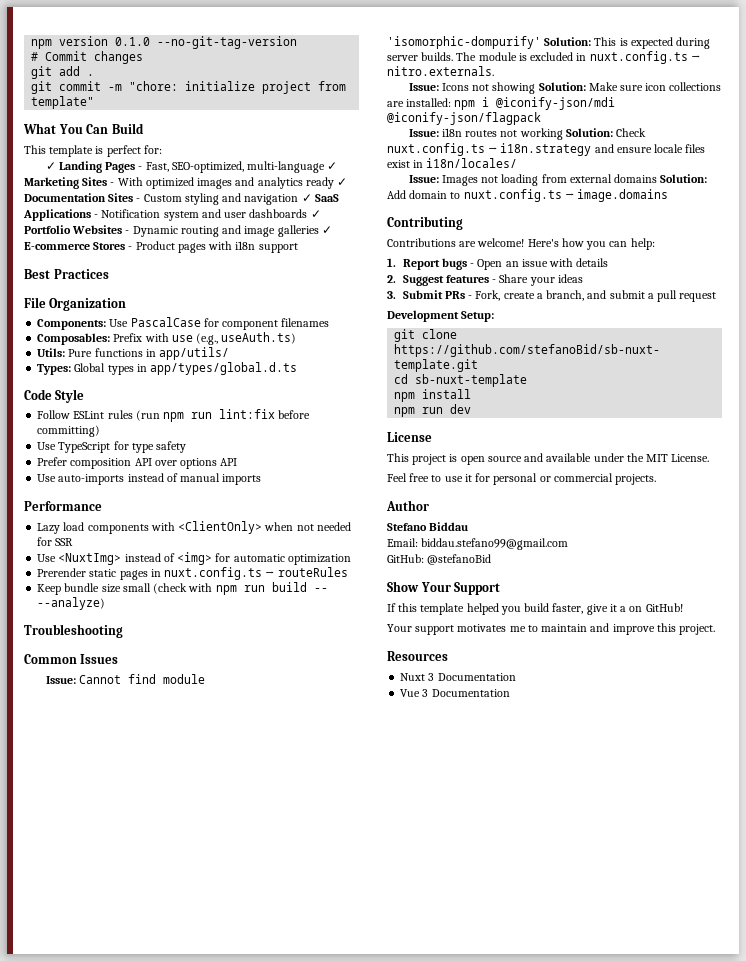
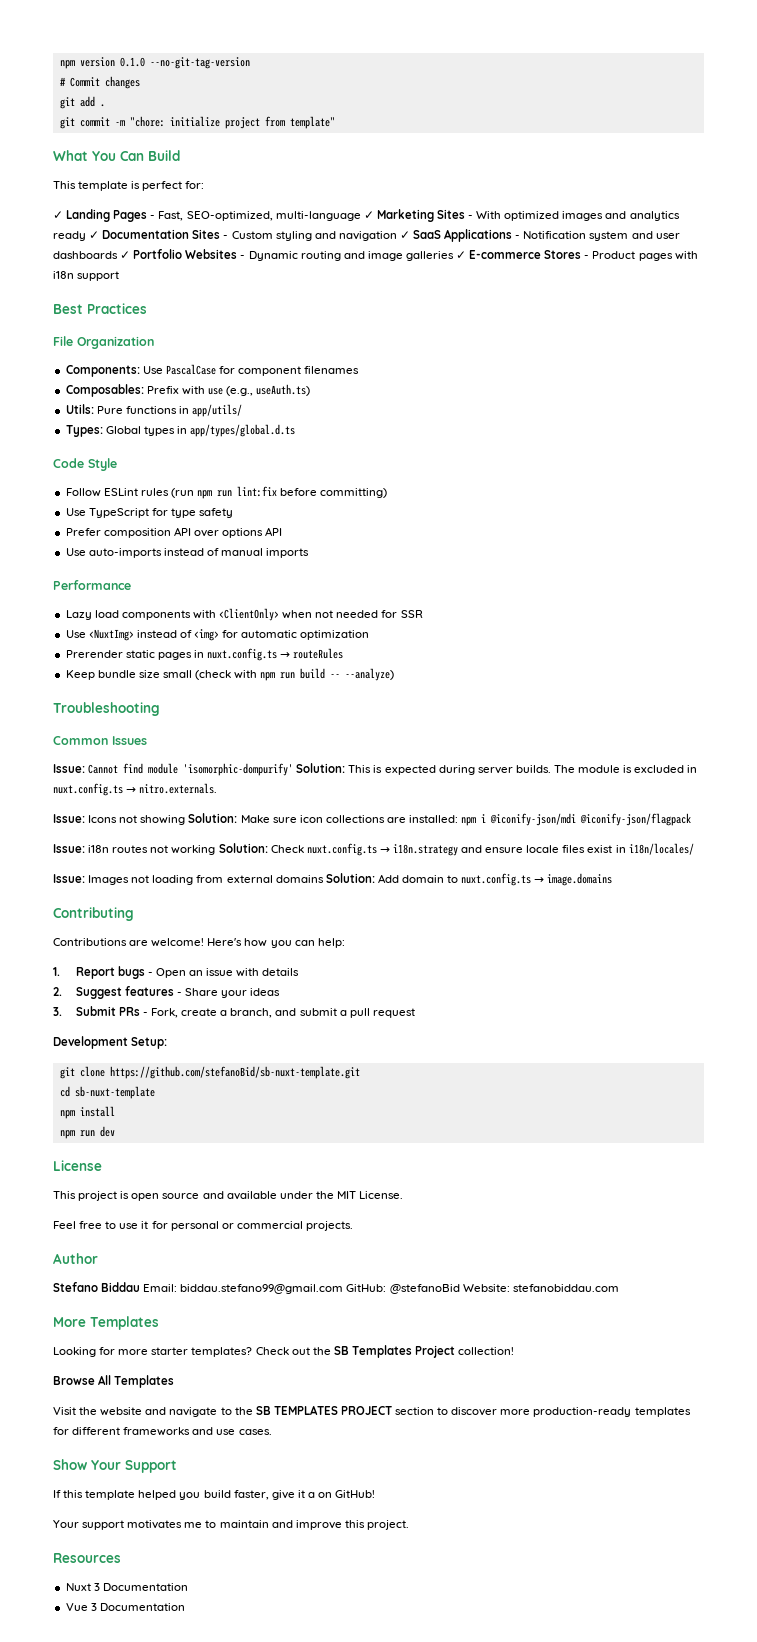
(469, 526) // -> (141, 1287) none
(569, 544) // -> (344, 1289) none
(492, 559) none -> [462,1284,619,1292] [53,1316,159,1330] [53,1345,515,1358] [53,1375,175,1388] [53,1405,691,1417] [53,1427,272,1436] Website: stefanobiddau.com // More Templates // Looking for more starter templates? Check out the SB Templates Project collection! // Browse All Templates // Visit the website and navigate to the SB TEMPLATES PROJECT section to discover more production-ready templates for different frameworks and use cases.

